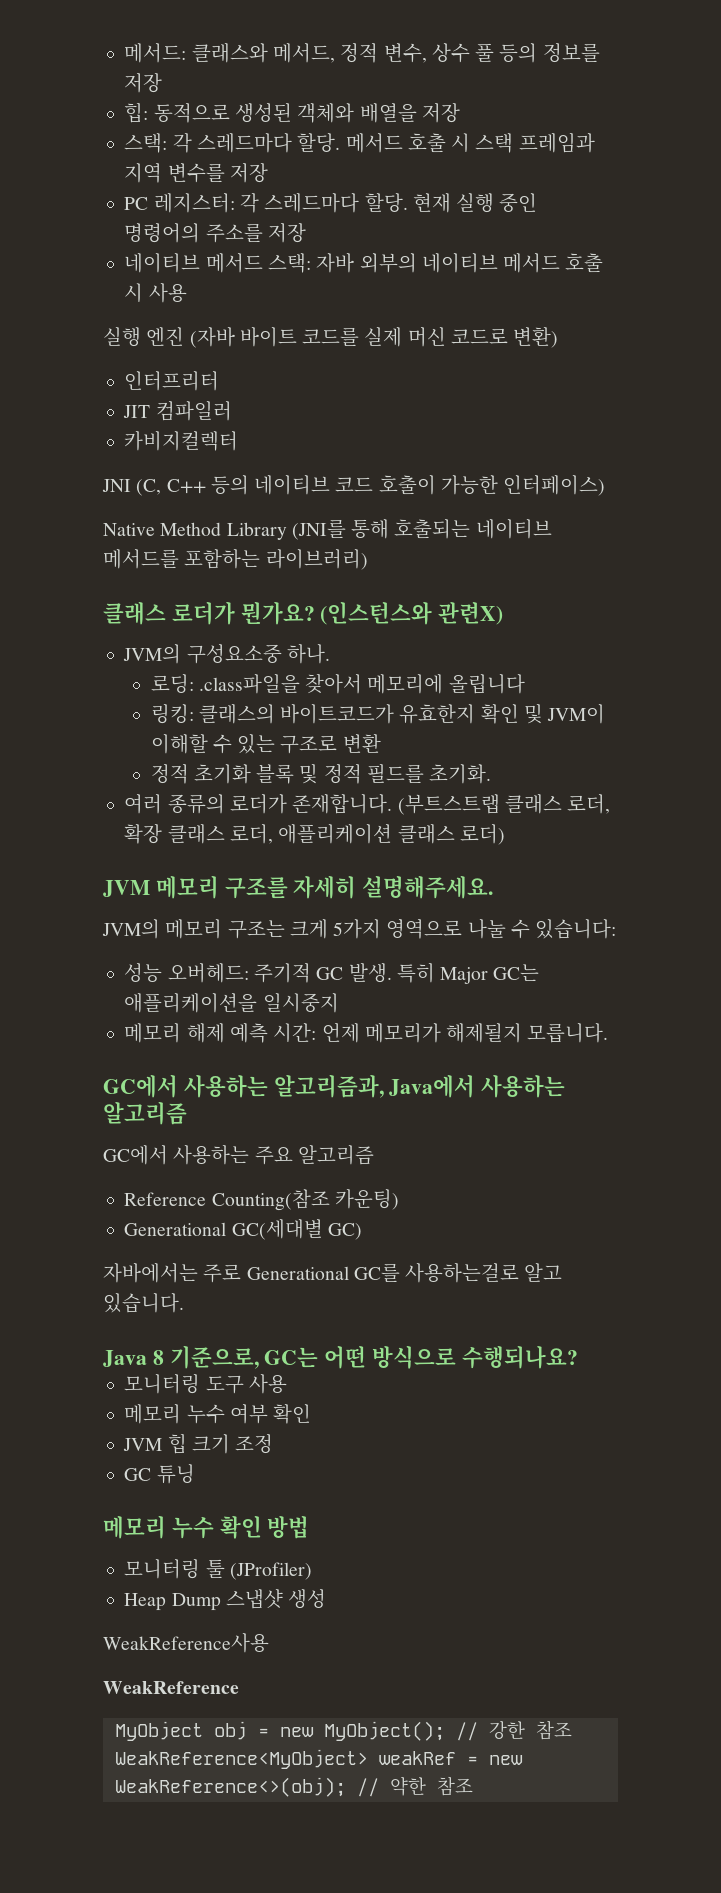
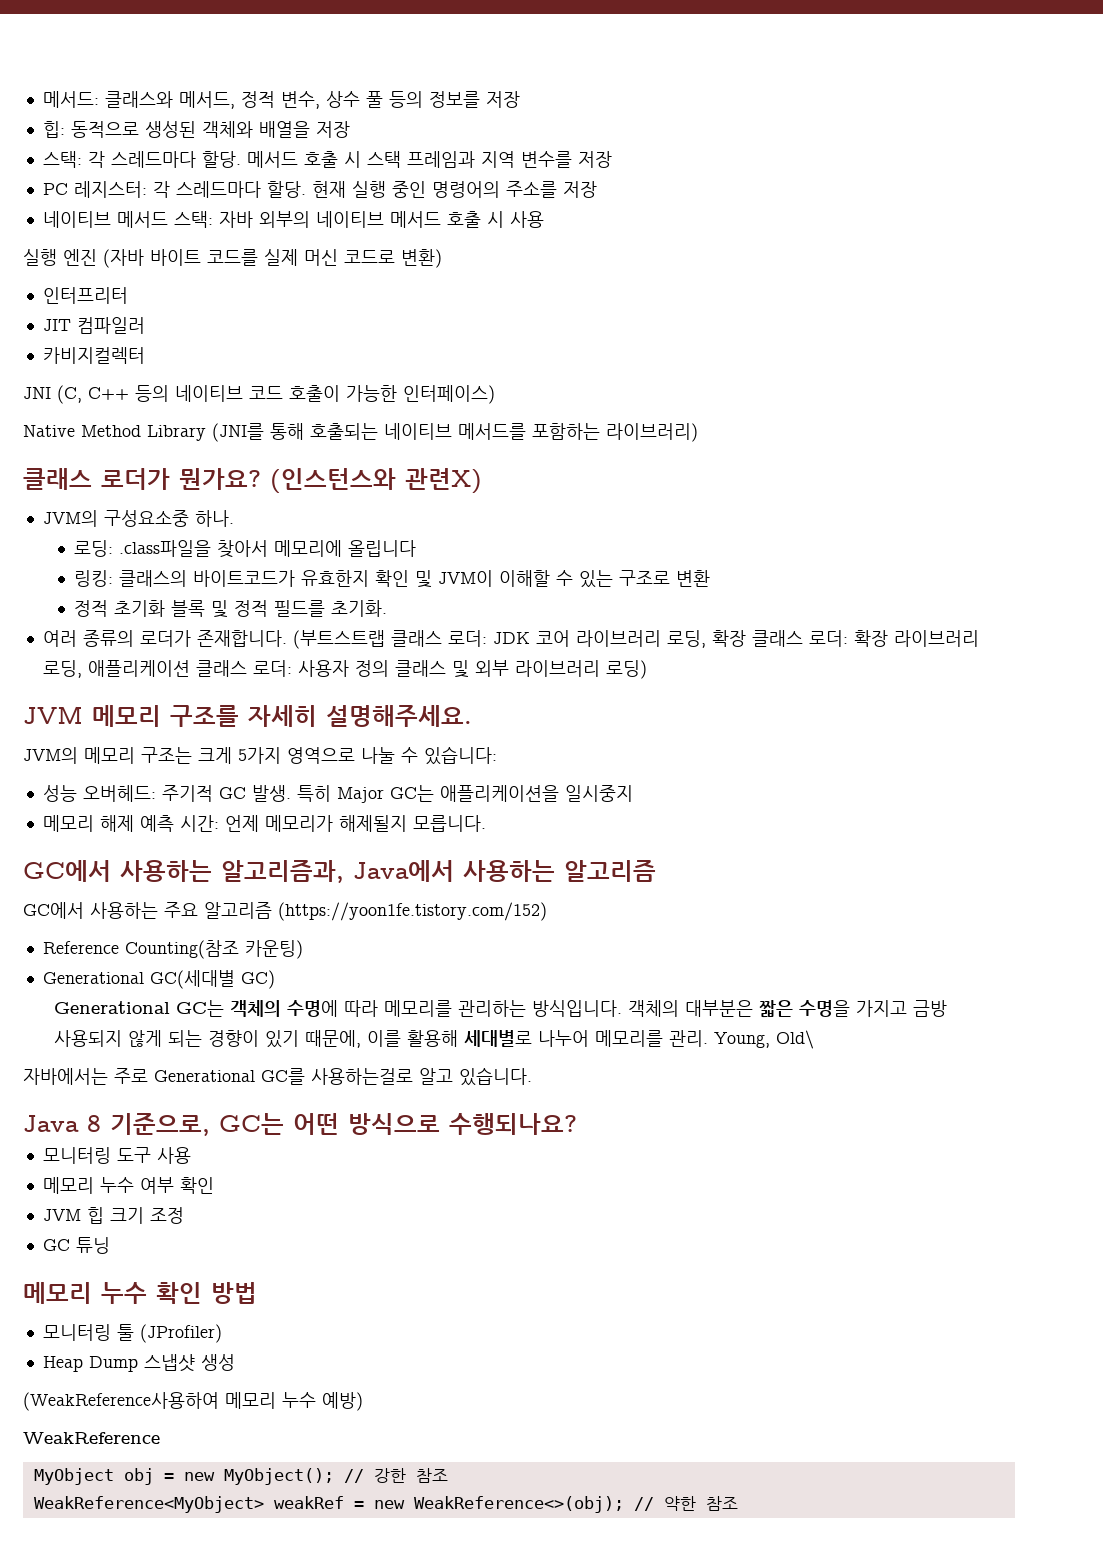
[567,794,611,814] [124,824,505,845] 로더, 확장 클래스 로더, 애플리케이션 클래스 로더) -> [447,630,979,648] [42,660,647,679] 로더: JDK 코어 라이브러리 로딩, 확장 클래스 로더: 확장 라이브러리 로딩, 애플리케이션 클래스 로더: 사용자 정의 클래스 및 외부 라이브러리 로딩)
(374, 1155) none -> [278,902,547,921] (https://yoon1fe.tistory.com/152)
(362, 1231) none -> [54,1000,948,1018] [54,1030,815,1049] // Generational GC는 객체의 수명에 따라 메모리를 관리하는 방식입니다. 객체의 대부분은 짧은 수명을 가지고 금방 사용되지 않게 되는 경향이 있기 때문에, 이를 활용해 세대별로 나누어 메모리를 관리. Young, Old\
[103,1633,269,1653] WeakReference사용 -> [23,1392,363,1411] (WeakReference사용하여 메모리 누수 예방)

